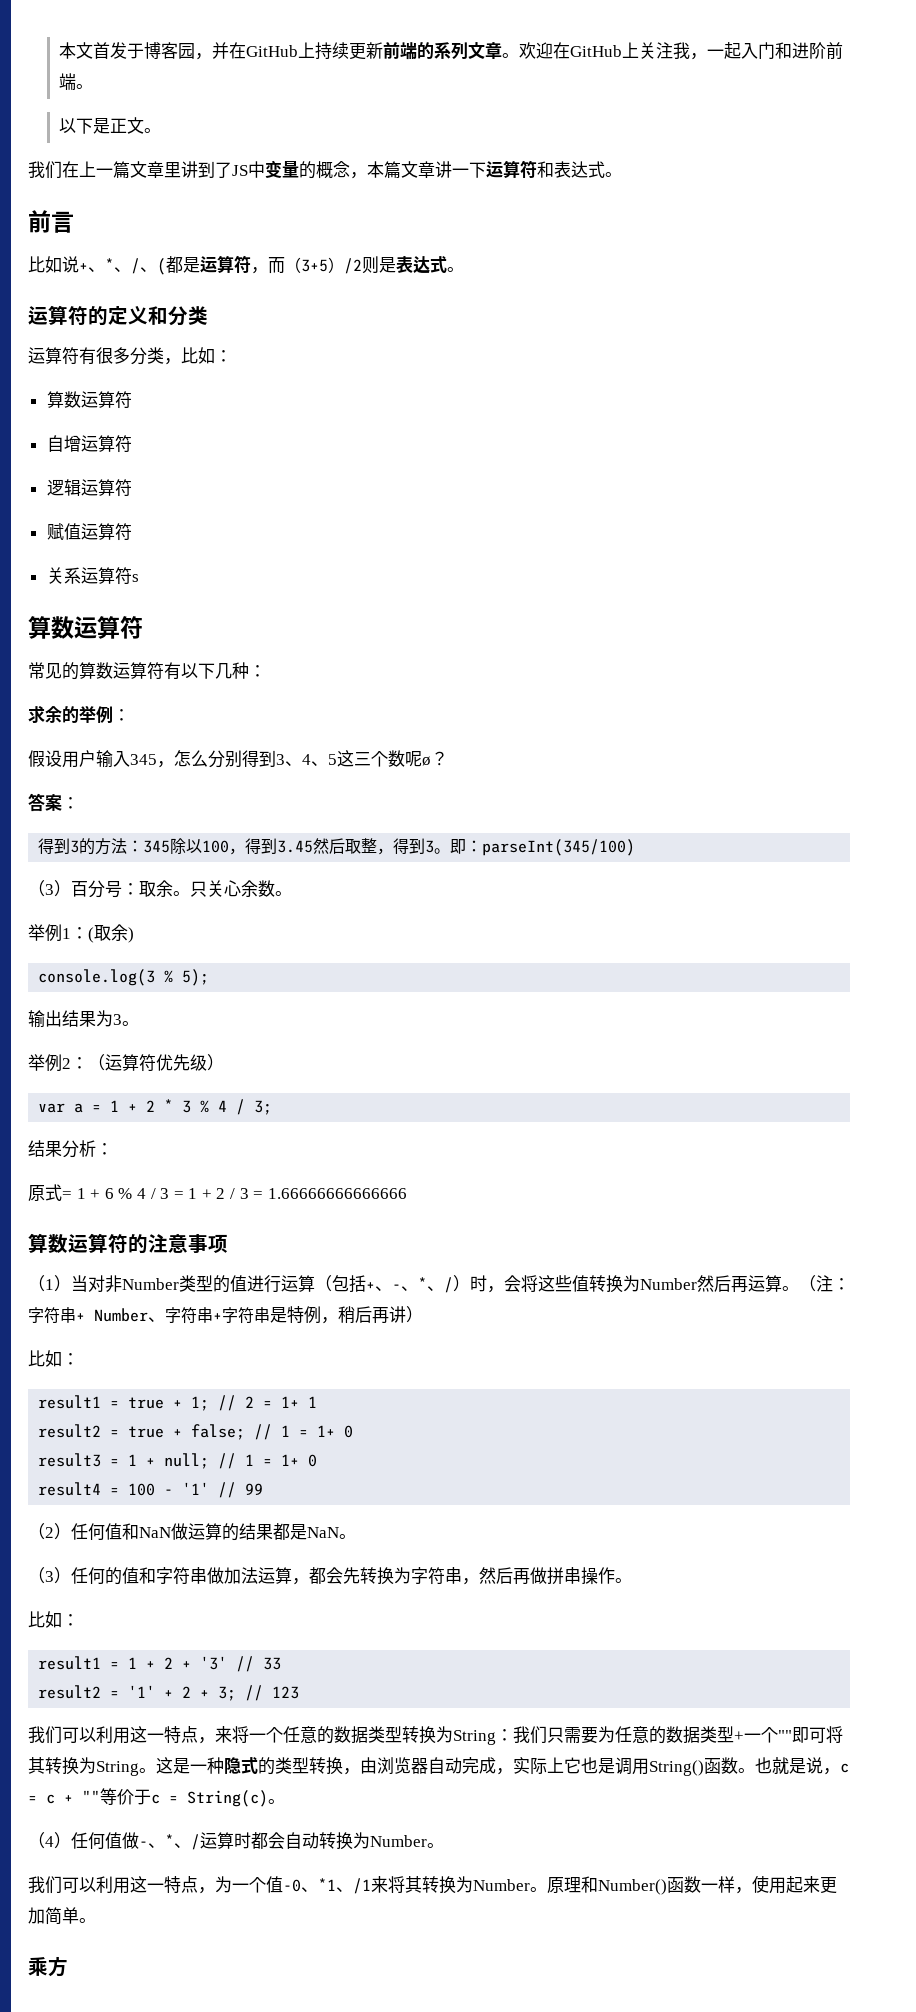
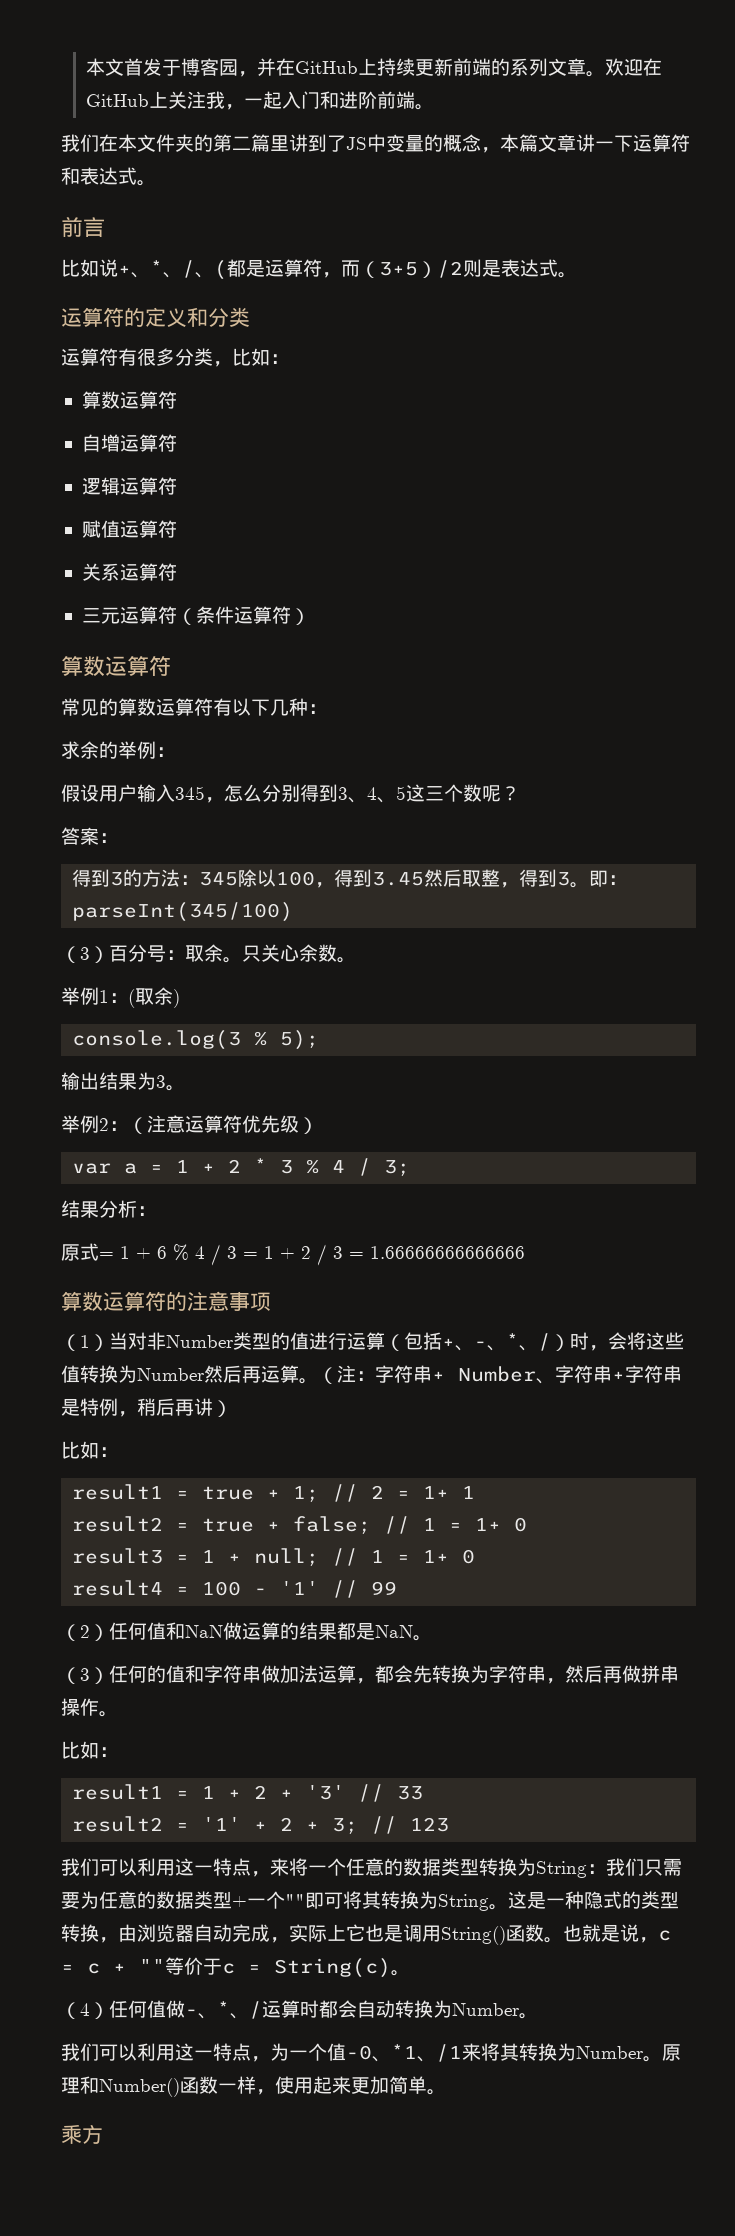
[58,117,161,134] // 以下是正文。 -> (435, 107) none
[79,161,164,178] 上一篇文章 -> [118,134,270,152] 本文件夹的第二篇
[131,574,139,582] s -> [81,606,310,625] // 三元运算符（条件运算符）
[422,756,431,766] ø -> (501, 793) none
(105, 1062) none -> [147,1115,185,1133] 注意

